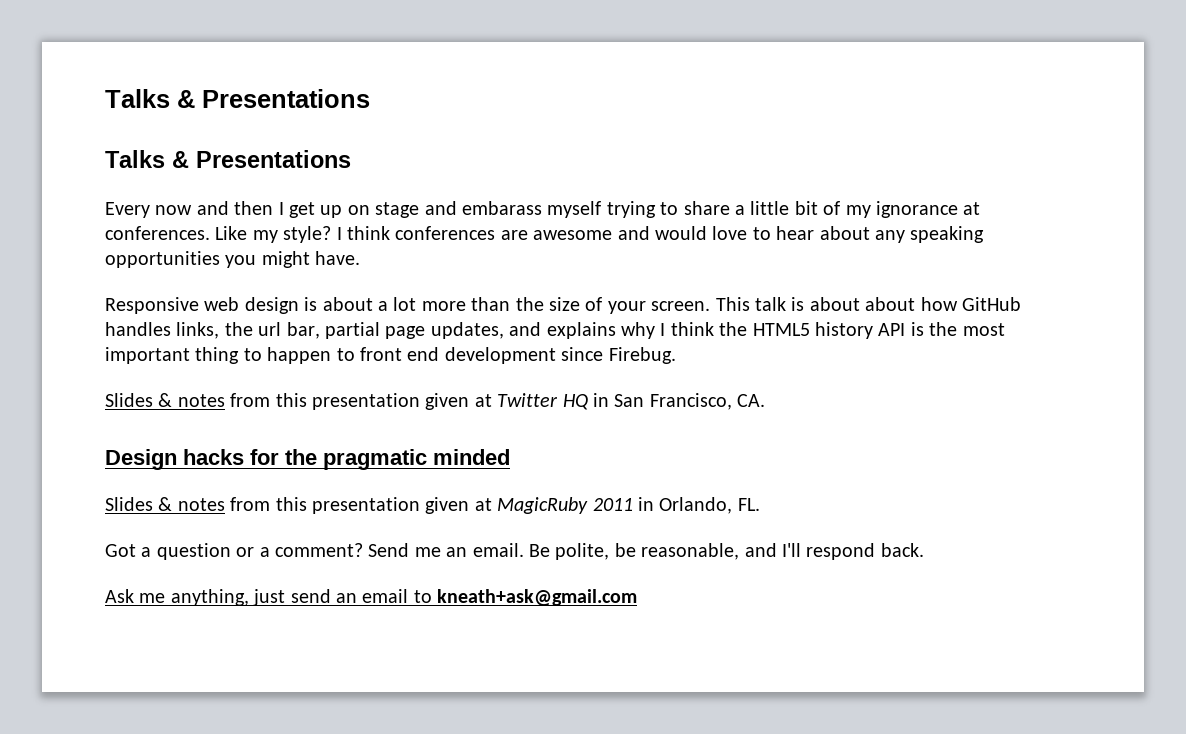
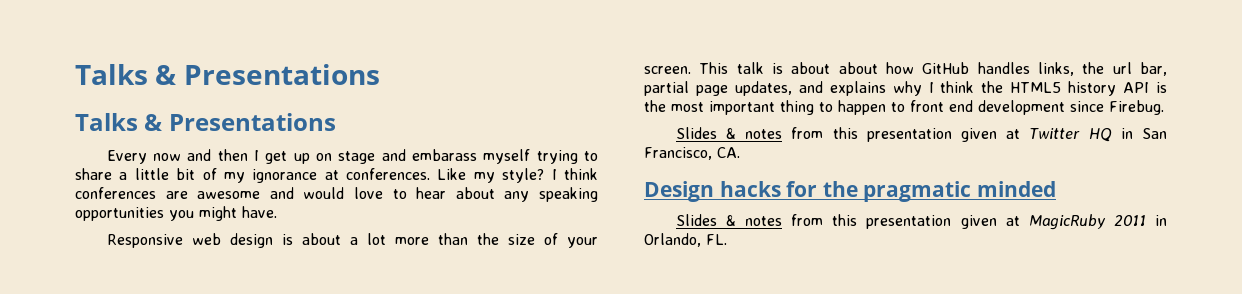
[105,543,924,560] [105,589,638,606] // Got a question or a comment? Send me an email. Be polite, be reasonable, and I'll respond back. // Ask me anything, just send an email to kneath+ask@gmail.com -> (727, 239) none

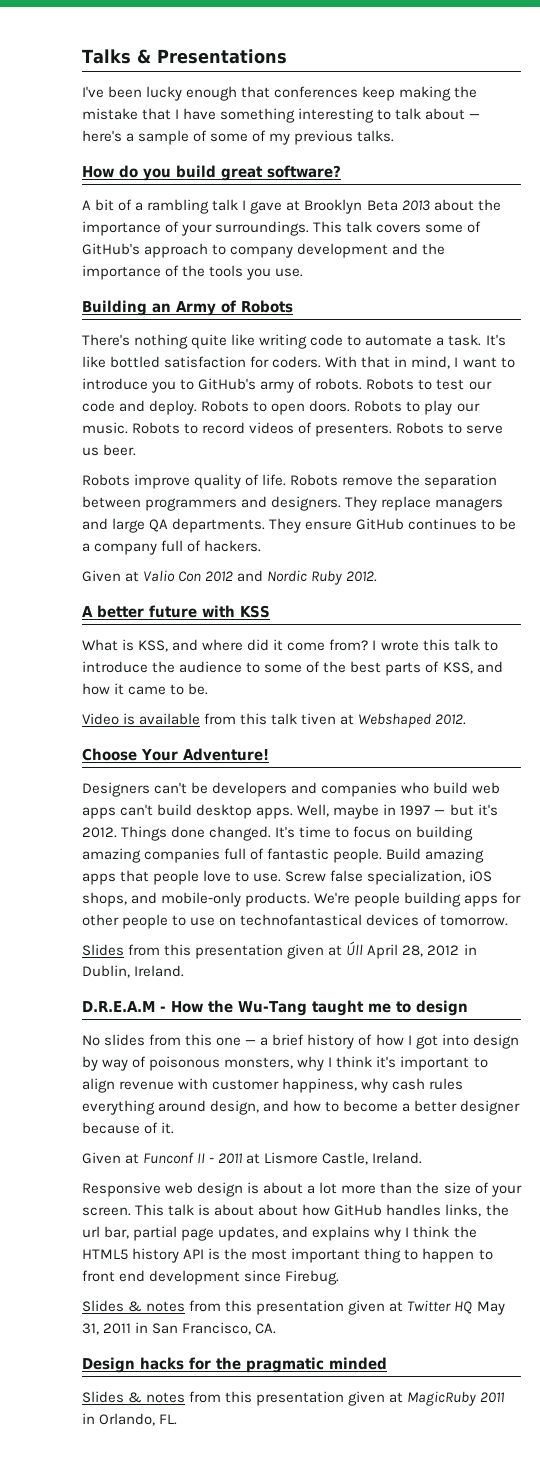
[75,64,380,85] [75,113,336,131] [106,149,599,164] [75,168,598,183] [75,187,599,202] [75,206,277,221] Talks & Presentations // Talks & Presentations // Every now and then I get up on stage and embarass myself trying to share a little bit of my ignorance at conferences. Like my style? I think conferences are awesome and would love to hear about any speaking opportunities you might have. -> [82,49,287,64] [82,86,478,101] [82,108,481,123] [82,130,395,145] [82,165,341,181] [82,199,501,214] [82,221,482,236] [82,243,446,258] [82,265,304,280] [82,300,293,316] [82,334,506,349] [82,356,515,369] [82,378,492,393] [82,400,480,415] [82,422,504,437] [82,444,137,456] [82,474,498,489] [82,496,504,511] [82,518,517,533] [82,540,262,555] [82,570,378,585] [82,605,270,618] [82,639,498,652] [82,661,503,676] [82,683,209,695] [82,713,467,728] [82,748,269,761] [82,782,501,797] [82,804,498,819] [82,826,474,841] [82,848,485,863] [82,870,493,885] [82,892,522,907] [82,914,509,929] [82,941,477,959] [82,965,185,978] [82,1000,468,1016] [82,1034,519,1049] [82,1056,488,1071] [82,1078,464,1093] [82,1100,521,1115] [82,1122,175,1134] [82,1152,423,1165] Talks & Presentations // I've been lucky enough that conferences keep making the mistake that I have something interesting to talk about — here's a sample of some of my previous talks. // How do you build great software? // A bit of a rambling talk I gave at Brooklyn Beta 2013 about the importance of your surroundings. This talk covers some of GitHub's approach to company development and the importance of the tools you use. // Building an Army of Robots // There's nothing quite like writing code to automate a task. It's like bottled satisfaction for coders. With that in mind, I want to introduce you to GitHub's army of robots. Robots to test our code and deploy. Robots to open doors. Robots to play our music. Robots to record videos of presenters. Robots to serve us beer. // Robots improve quality of life. Robots remove the separation between programmers and designers. They replace managers and large QA departments. They ensure GitHub continues to be a company full of hackers. // Given at Valio Con 2012 and Nordic Ruby 2012. // A better future with KSS // What is KSS, and where did it come from? I wrote this talk to introduce the audience to some of the best parts of KSS, and how it came to be. // Video is available from this talk tiven at Webshaped 2012. // Choose Your Adventure! // Designers can't be developers and companies who build web apps can't build desktop apps. Well, maybe in 1997 — but it's 2012. Things done changed. It's time to focus on building amazing companies full of fantastic people. Build amazing apps that people love to use. Screw false specialization, iOS shops, and mobile-only products. We're people building apps for other people to use on technofantastical devices of tomorrow. // Slides from this presentation given at Úll April 28, 2012 in Dublin, Ireland. // D.R.E.A.M - How the Wu-Tang taught me to design // No slides from this one — a brief history of how I got into design by way of poisonous monsters, why I think it's important to align revenue with customer happiness, why cash rules everything around design, and how to become a better designer because of it. // Given at Funconf II - 2011 at Lismore Castle, Ireland.
(1112, 135) none -> [476,1301,505,1315] [82,1323,132,1335] May 31, 2011

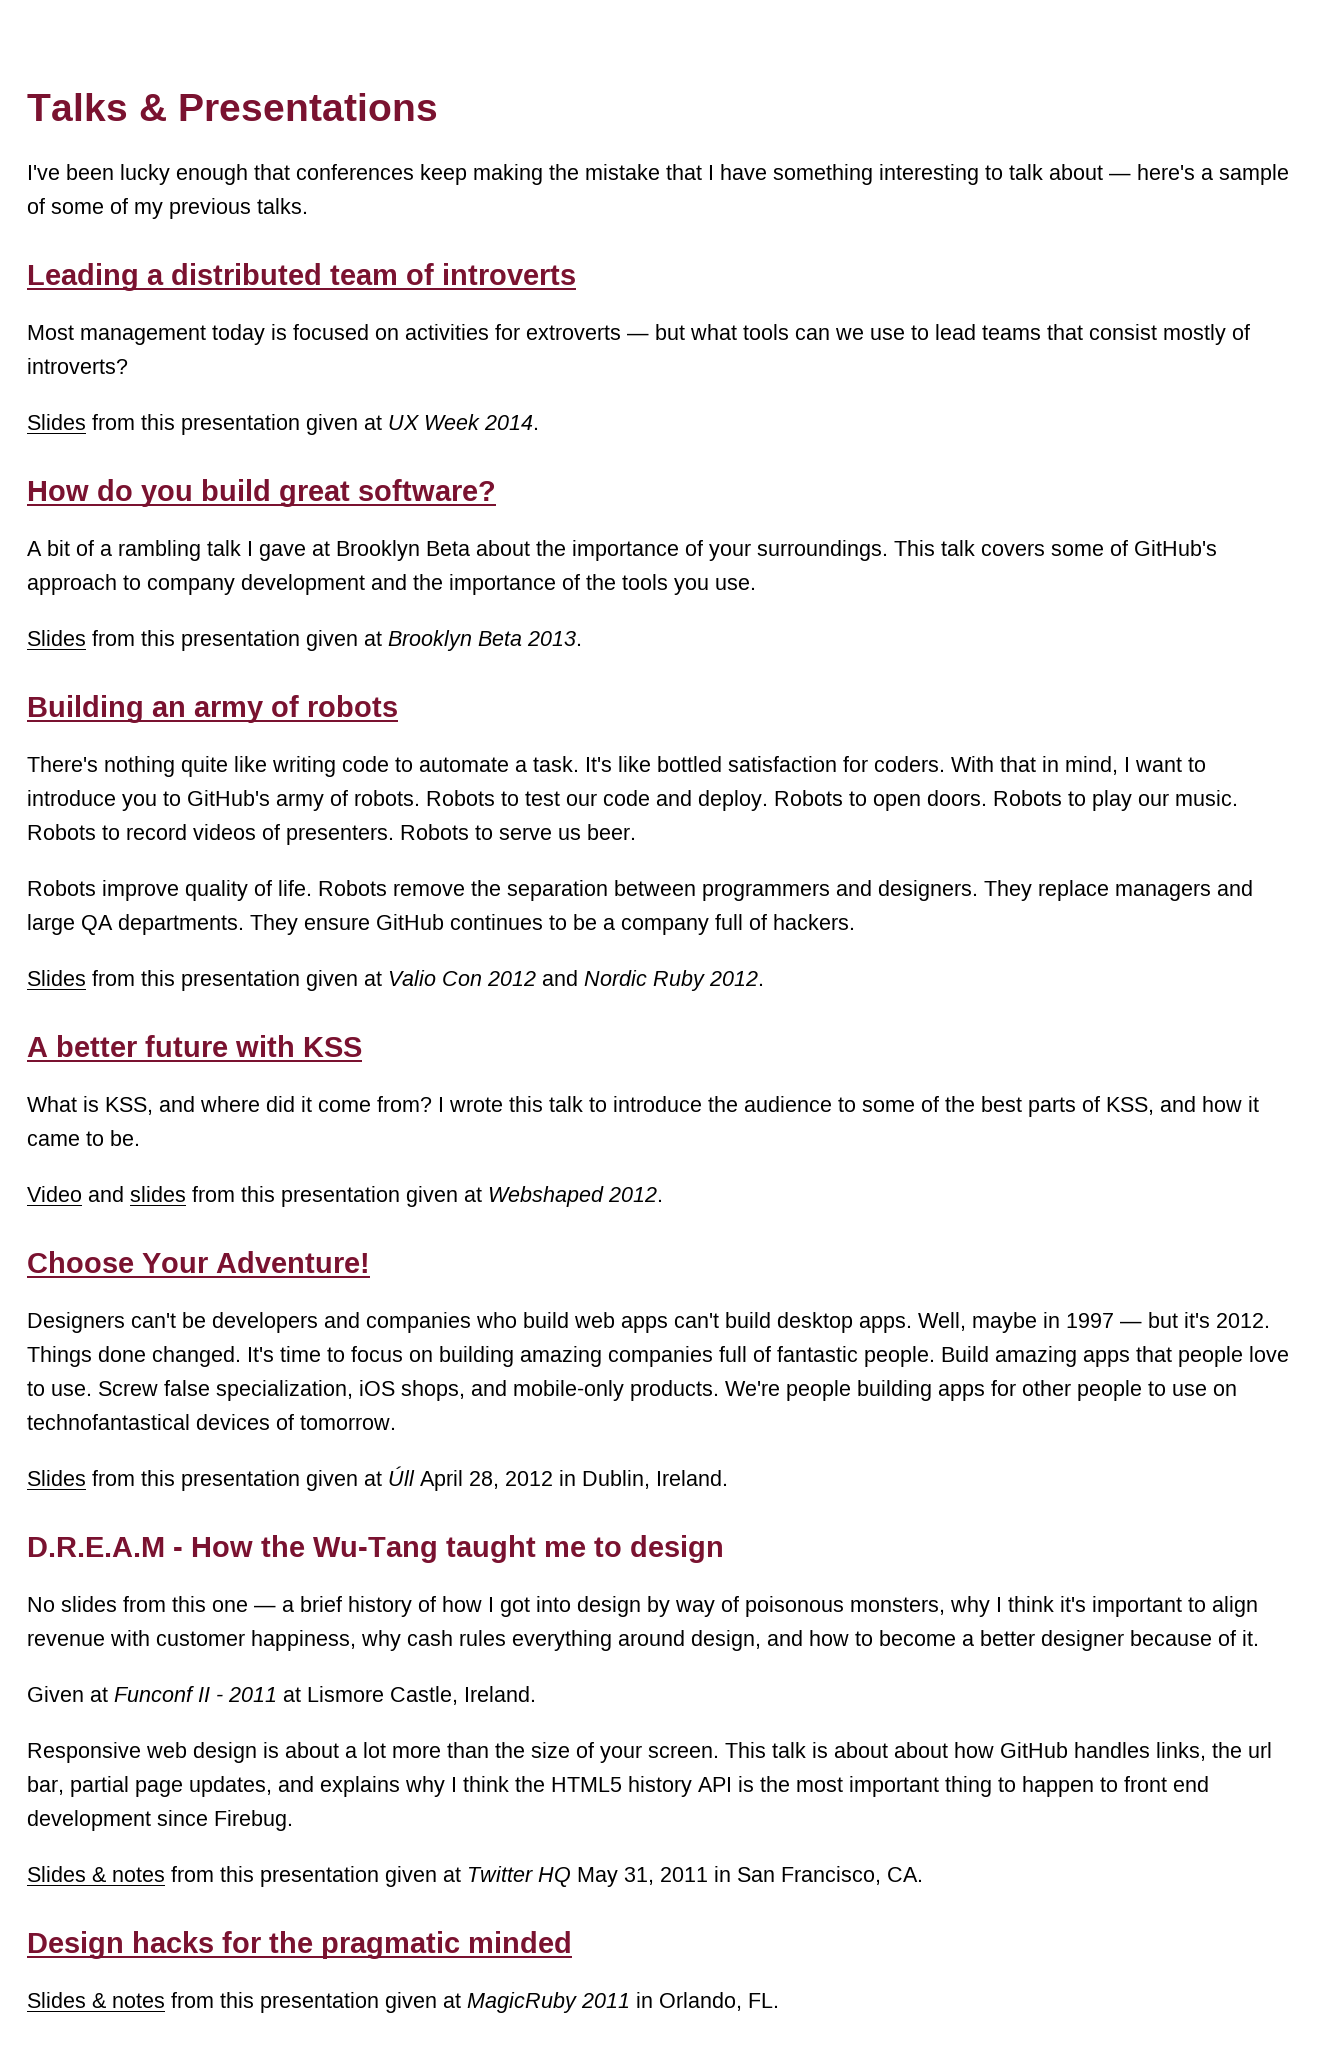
(395, 136) none -> [27,263,576,291] [27,324,1250,345] [27,358,128,374] [27,414,539,435] // Leading a distributed team of introverts // Most management today is focused on activities for extroverts — but what tools can we use to lead teams that consist mostly of introverts? // Slides from this presentation given at UX Week 2014.
[401,200,430,211] 2013 -> (470, 548) none
(304, 272) none -> [27,630,582,651] // Slides from this presentation given at Brooklyn Beta 2013.
[176,300,293,316] Army of Robots -> [194,695,398,723] army of robots
[82,570,121,582] Given -> [27,970,358,991] Slides from this presentation given
[123,713,337,725] is available from this talk tiven -> [88,1186,458,1207] and slides from this presentation given

